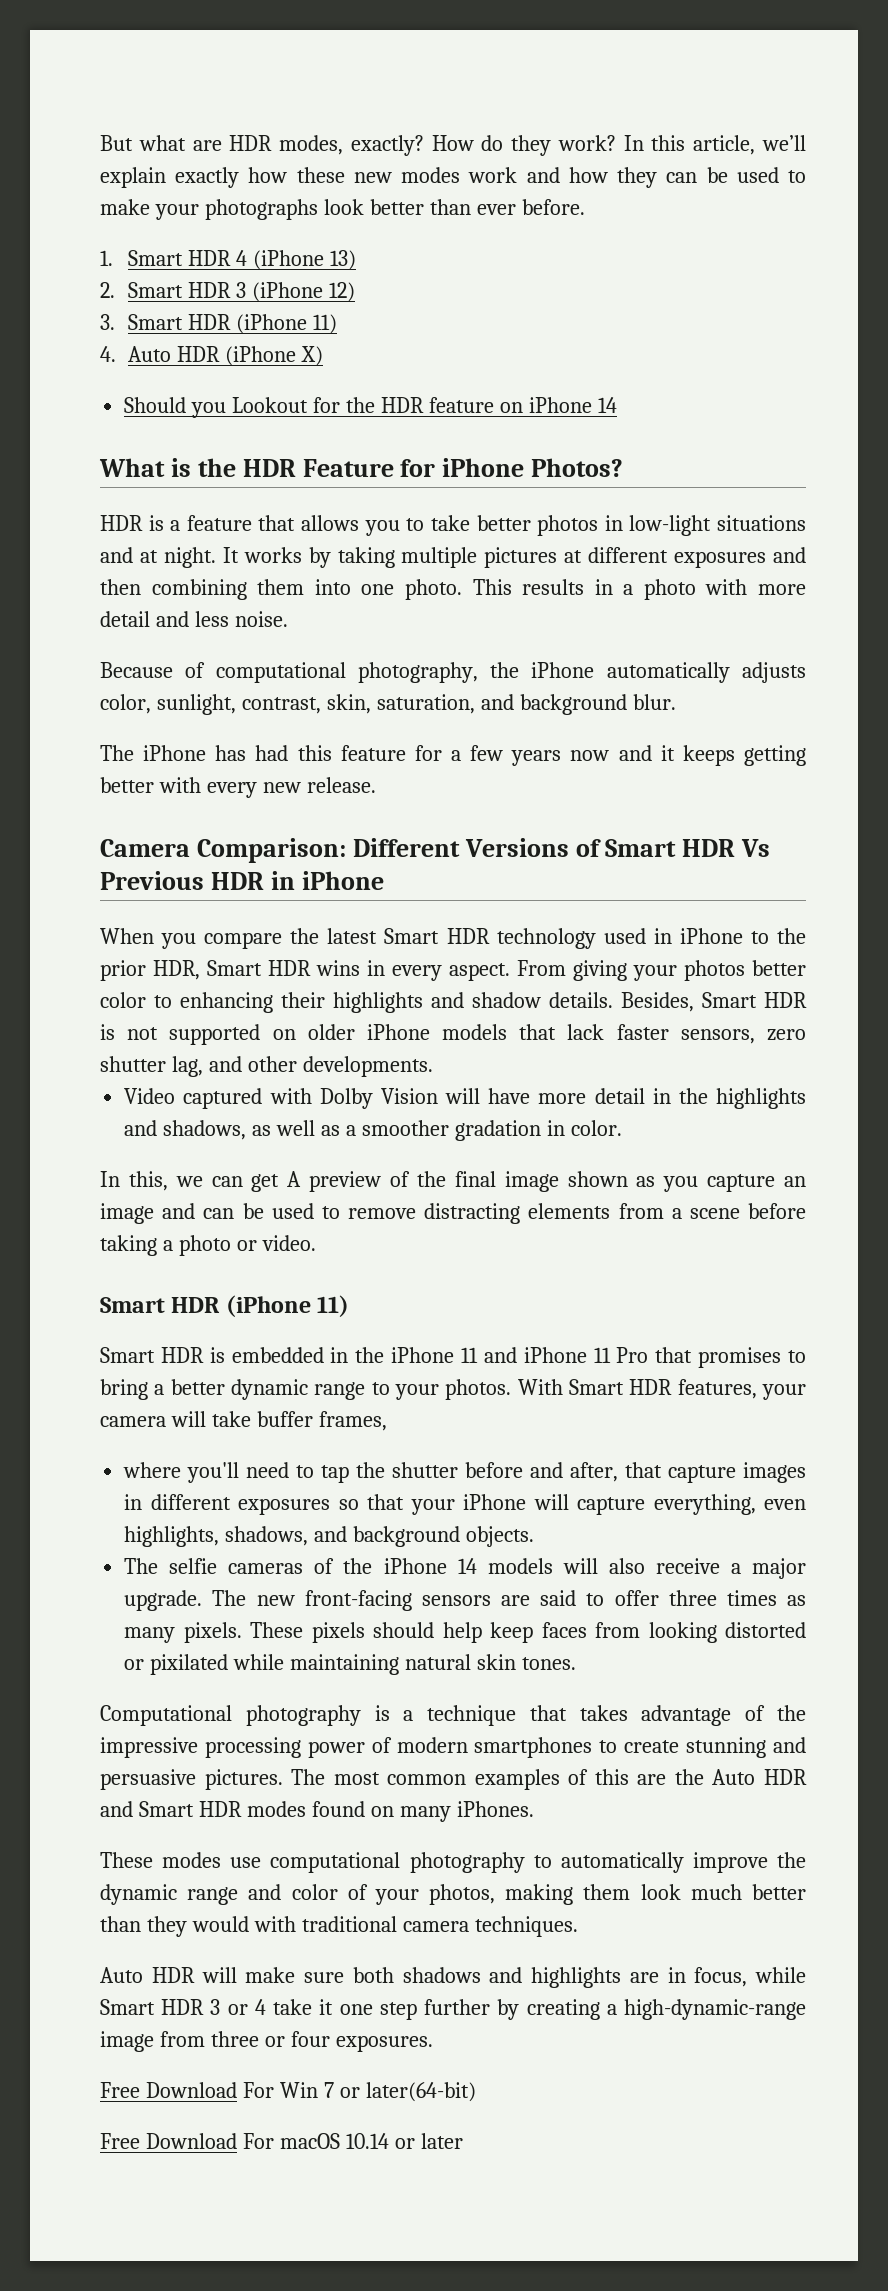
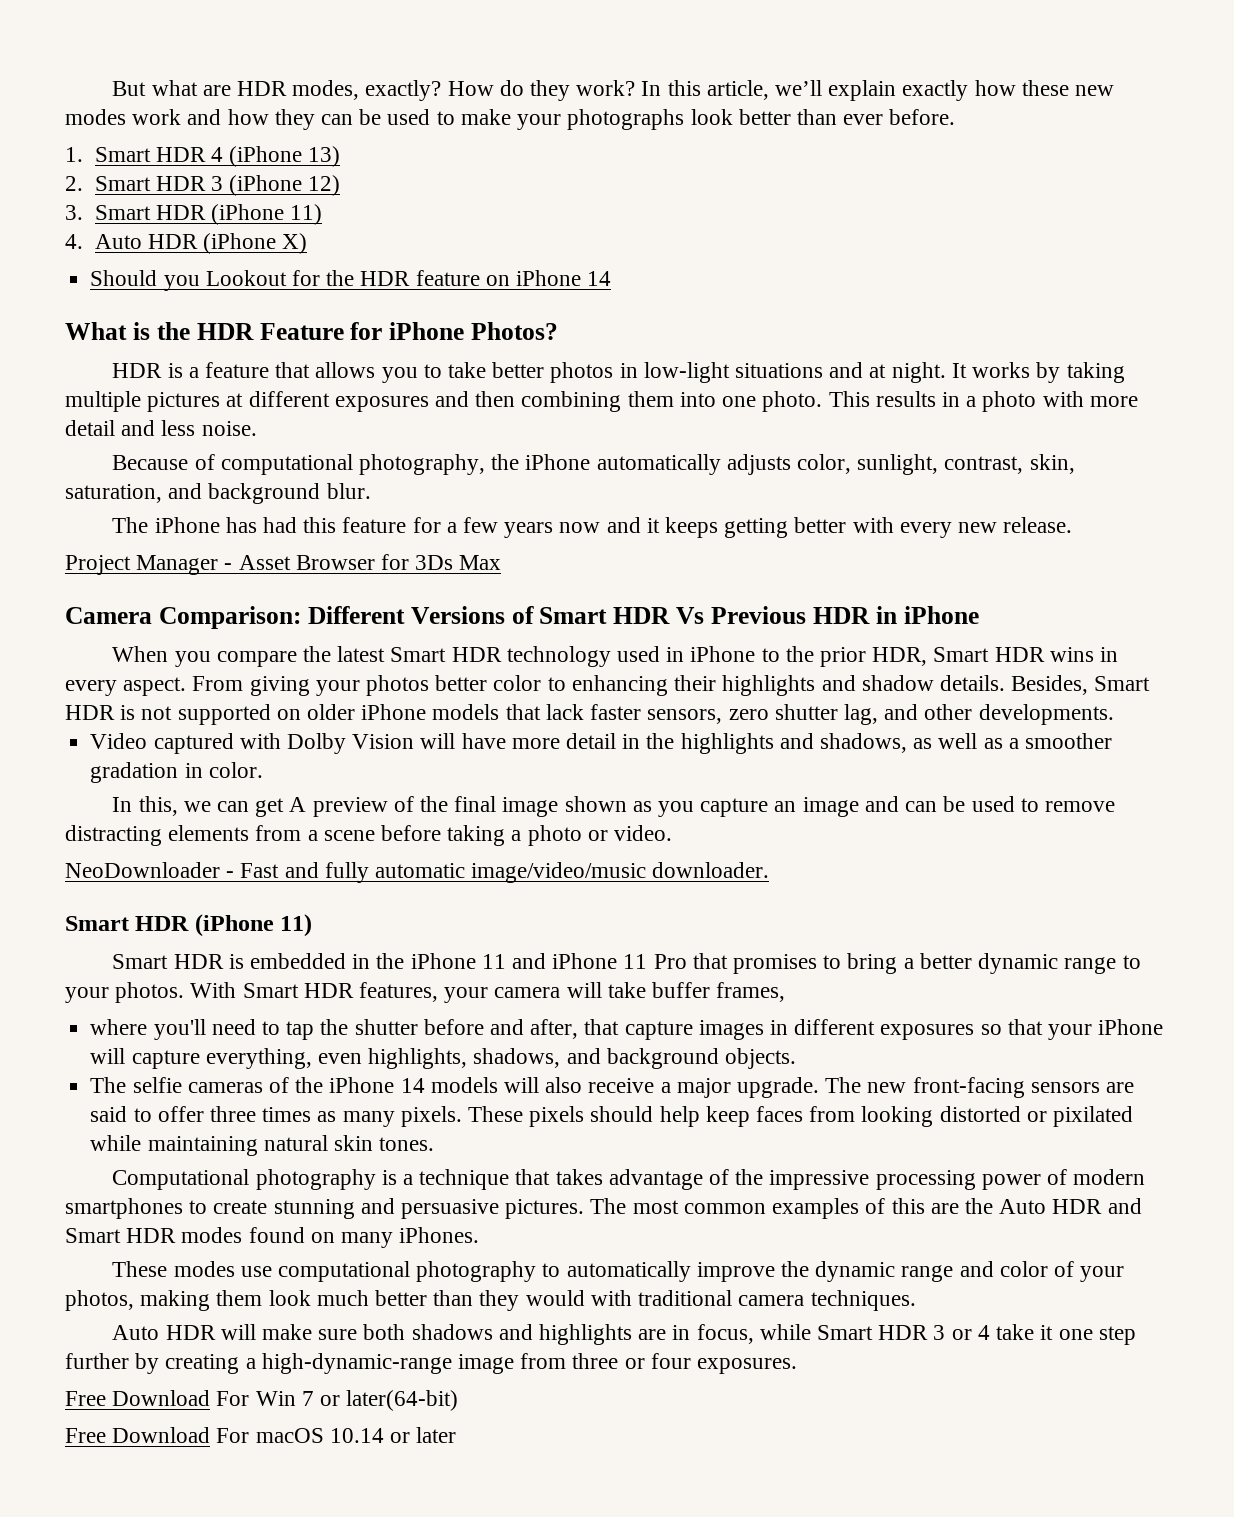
(376, 785) none -> [65,554,502,575] // Project Manager - Asset Browser for 3Ds Max
(316, 1243) none -> [65,862,770,883] // NeoDownloader - Fast and fully automatic image/video/music downloader.

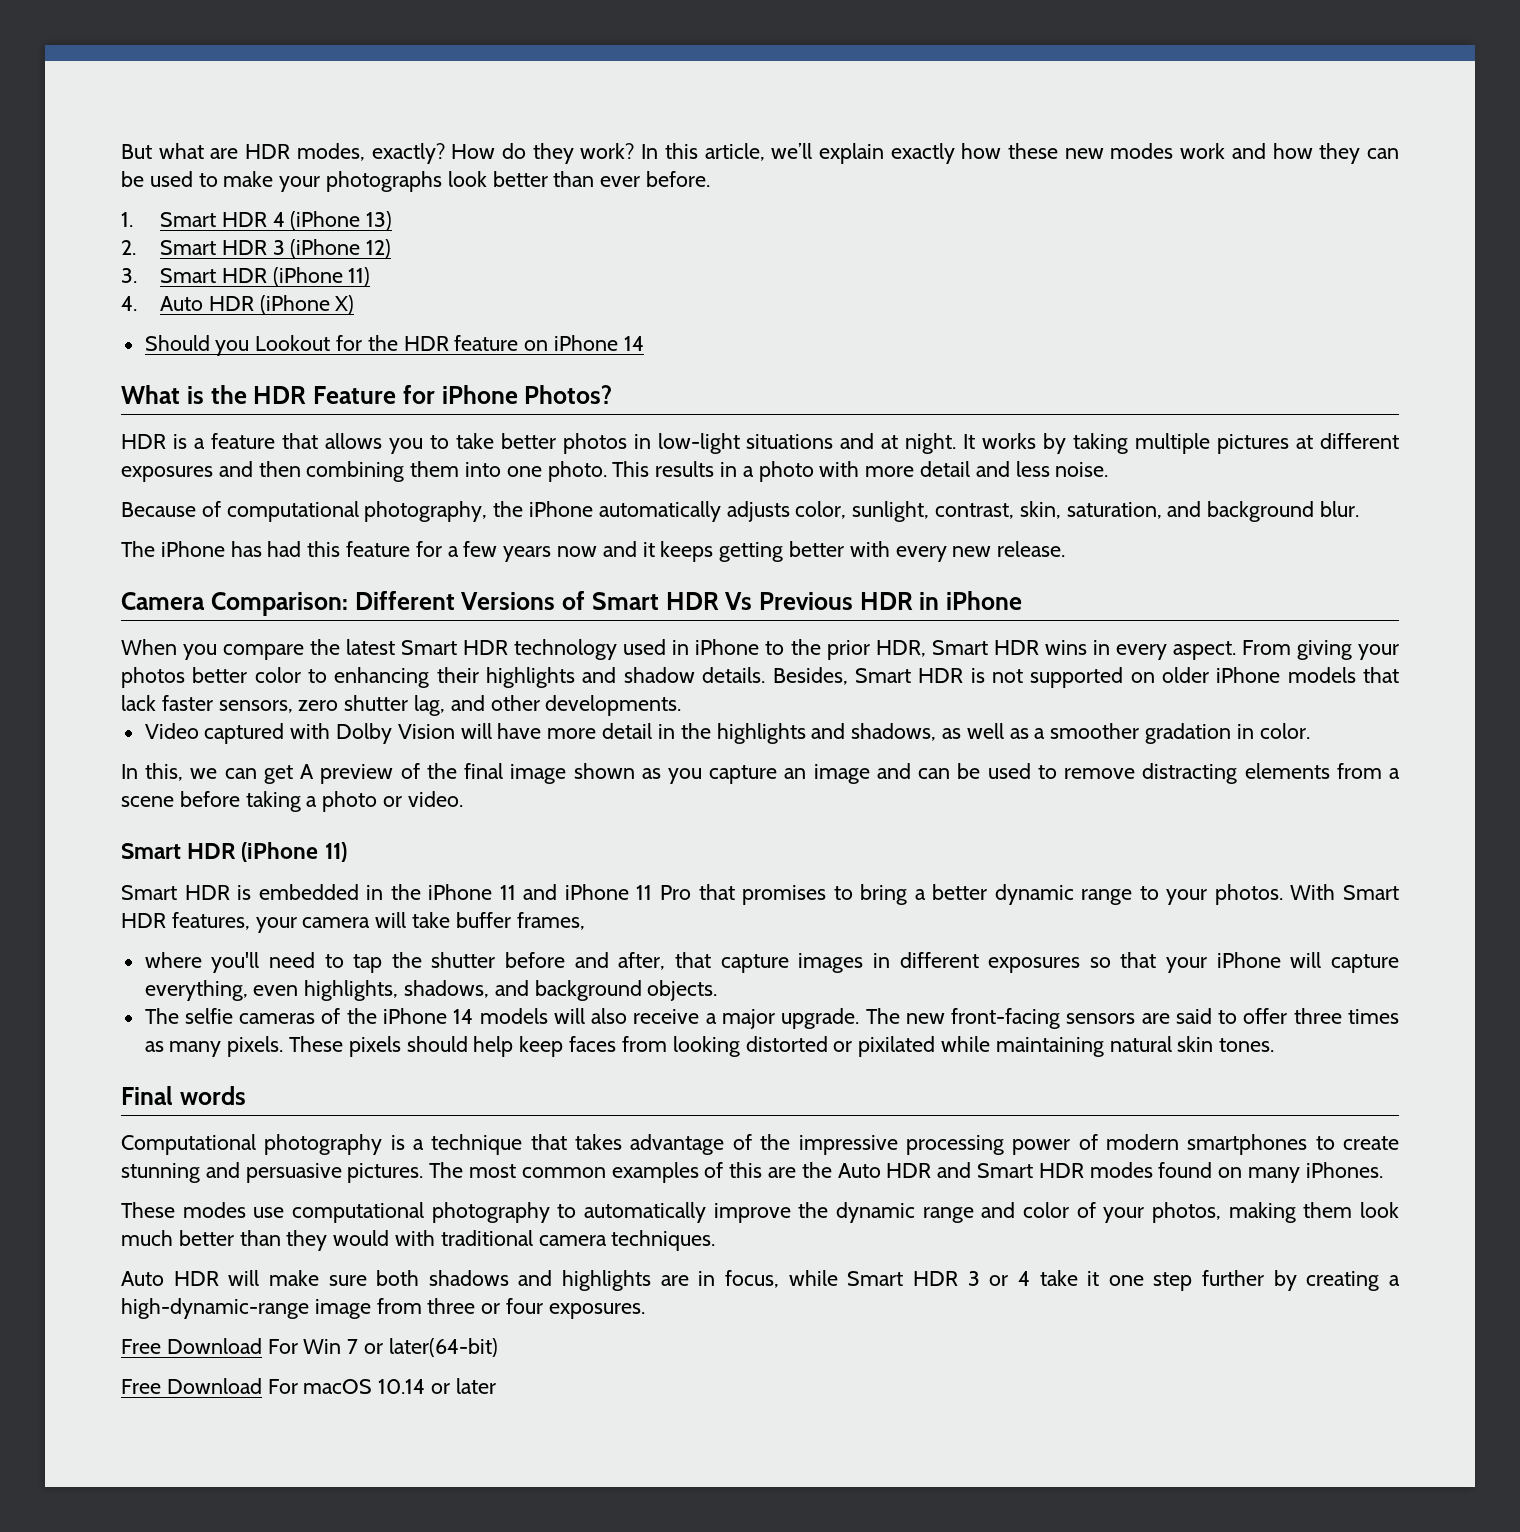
[65,554,502,575] // Project Manager - Asset Browser for 3Ds Max -> (1066, 549) none
[65,862,770,883] // NeoDownloader - Fast and fully automatic image/video/music downloader. -> (463, 799) none
(435, 1144) none -> [121,1086,246,1105] // Final words

